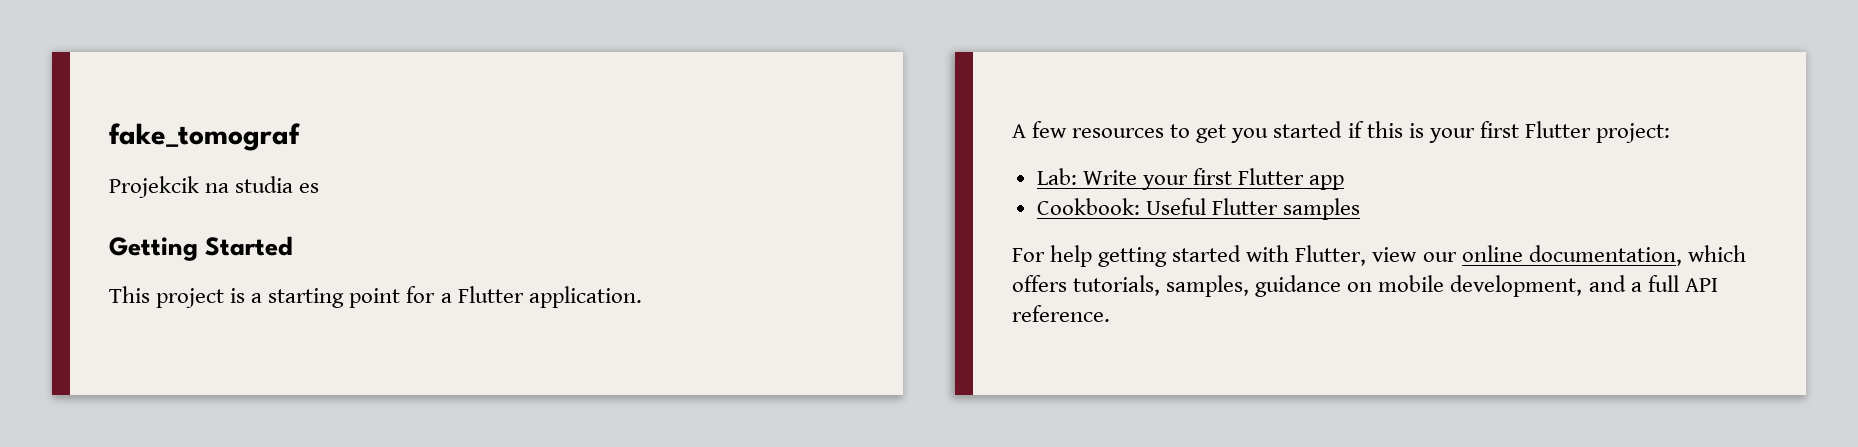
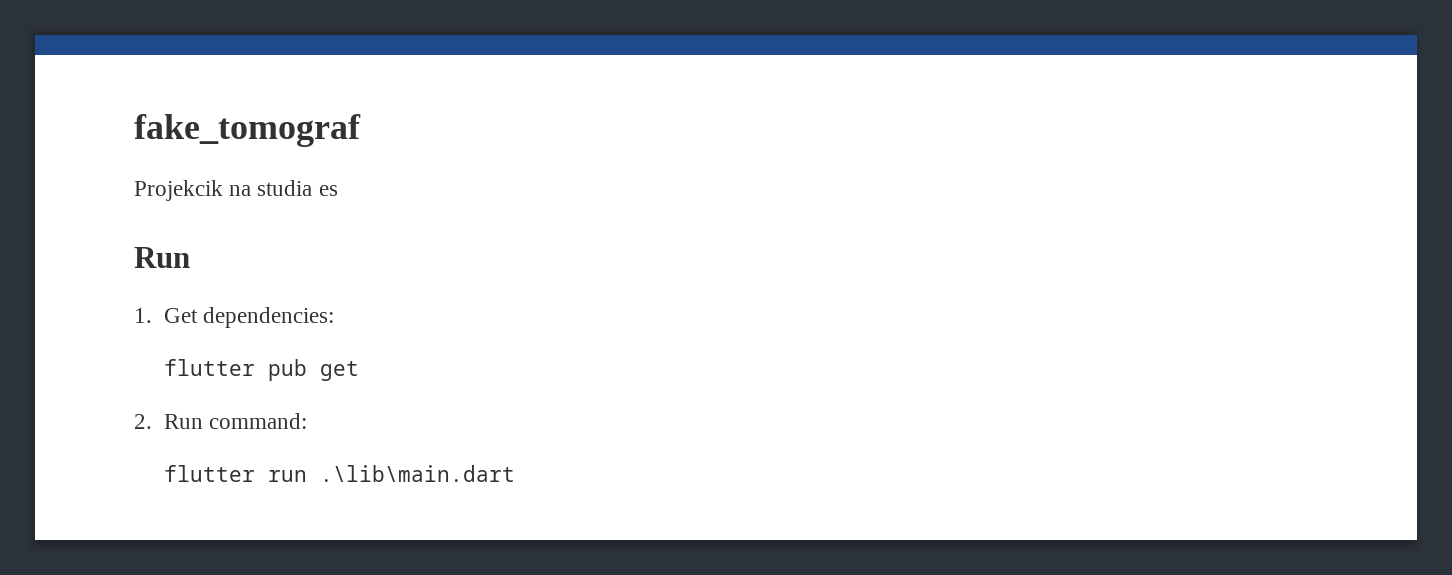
[109,236,294,261] [109,286,642,308] [1012,121,1670,143] [1036,168,1345,190] [1036,198,1360,220] [1012,245,1746,267] [1012,275,1718,297] [1012,305,1110,322] Getting Started // This project is a starting point for a Flutter application. // A few resources to get you started if this is your first Flutter project: // Lab: Write your first Flutter app // Cookbook: Useful Flutter samples // For help getting started with Flutter, view our online documentation, which offers tutorials, samples, guidance on mobile development, and a full API reference. -> [134,247,190,268] [134,307,334,328] [163,359,359,381] [134,413,307,429] [163,465,515,482] Run // 1. Get dependencies: // flutter pub get // 2. Run command: // flutter run .\lib\main.dart

